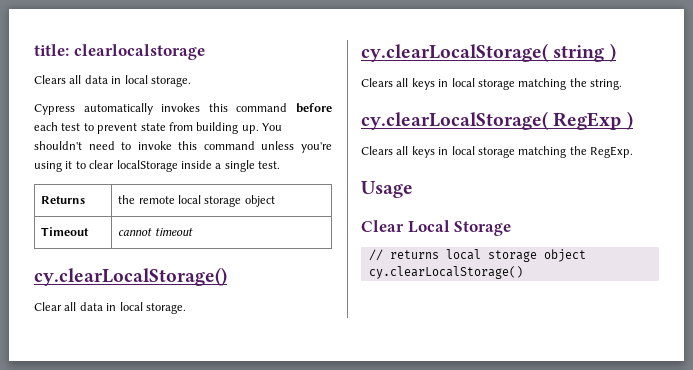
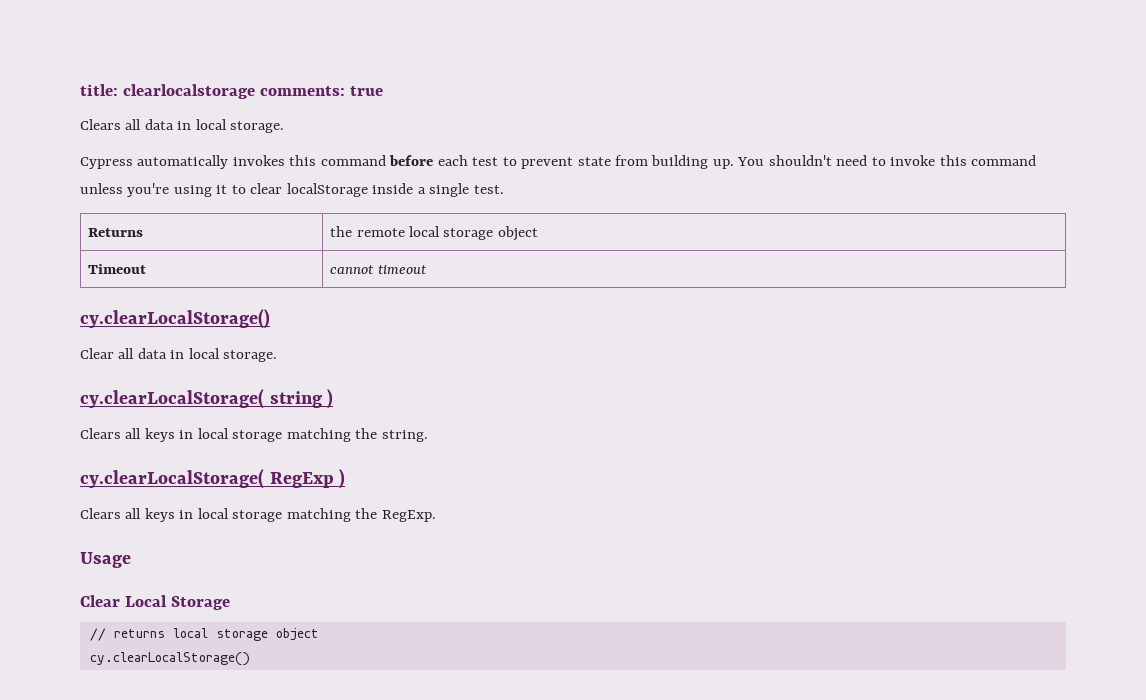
(205, 52) none -> [260,86,384,96] comments: true

